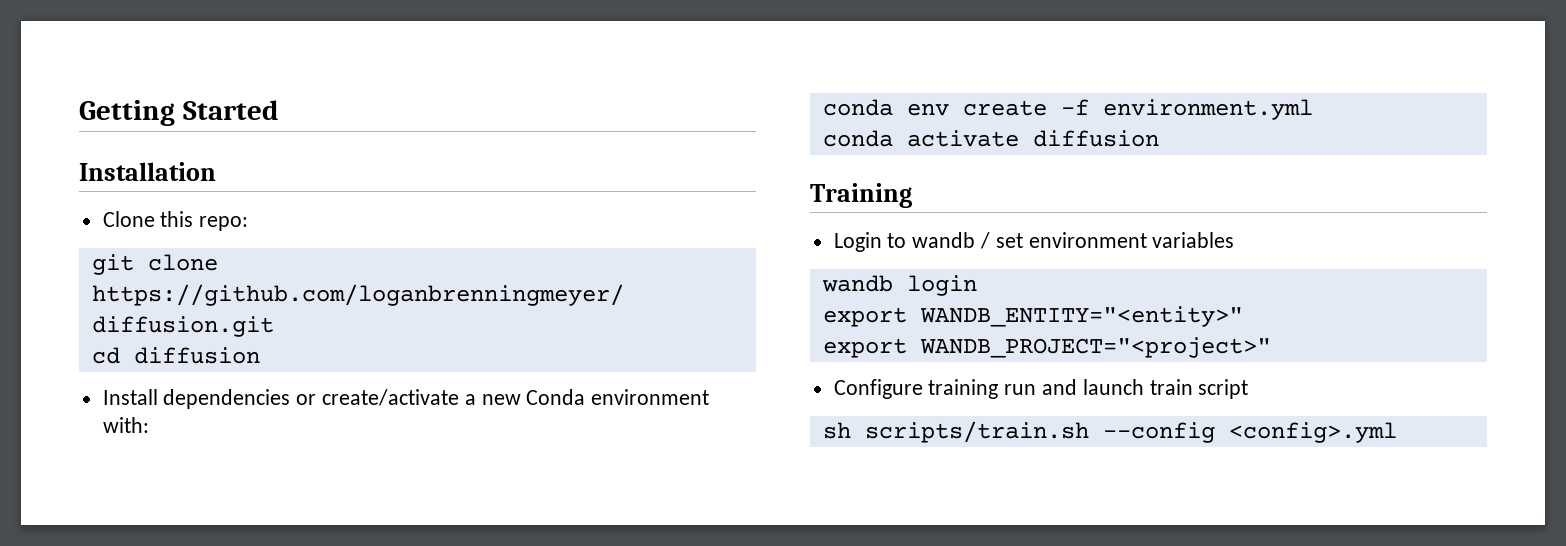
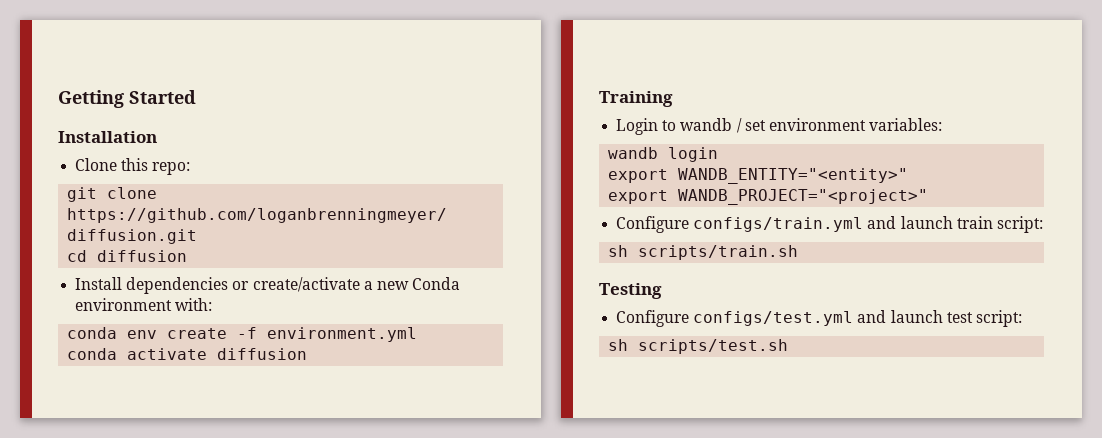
[1152,232,1235,248] variables -> [869,118,943,131] variables:
[928,379,1037,399] training run -> [693,217,864,232] configs/train.yml
[1198,379,1249,399] script -> [996,216,1043,233] script:
[1102,422,1397,443] --config <config>.yml -> [599,283,662,299] [616,310,1022,327] [608,339,789,354] // Testing // Configure configs/test.yml and launch test script: // sh scripts/test.sh

